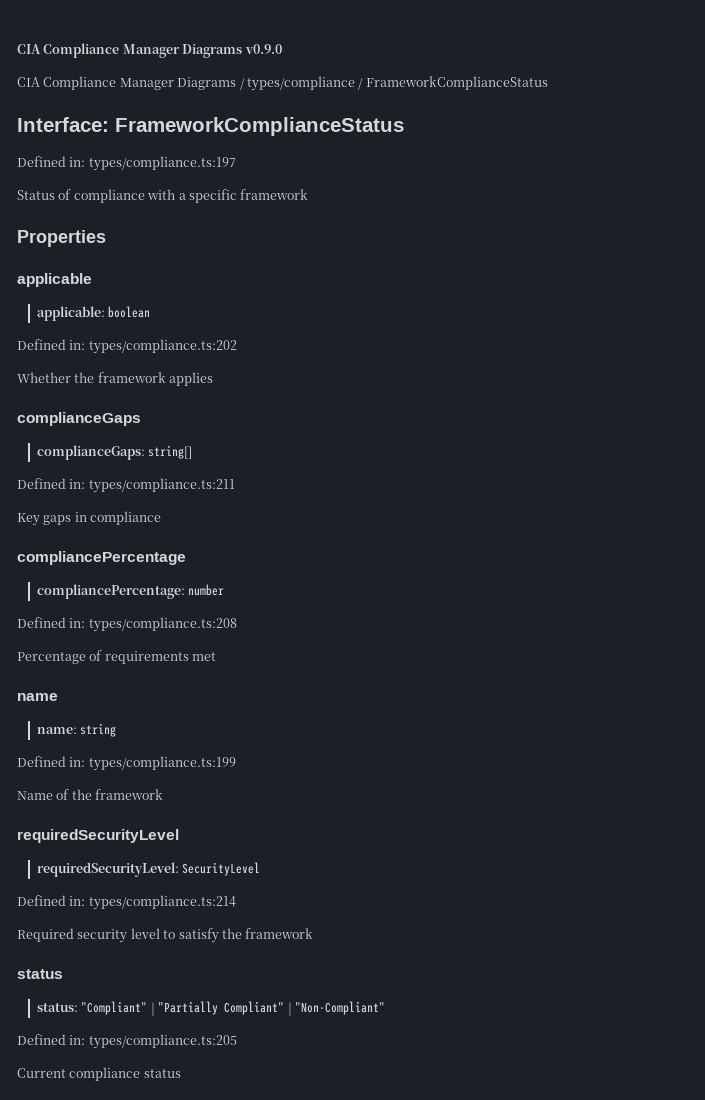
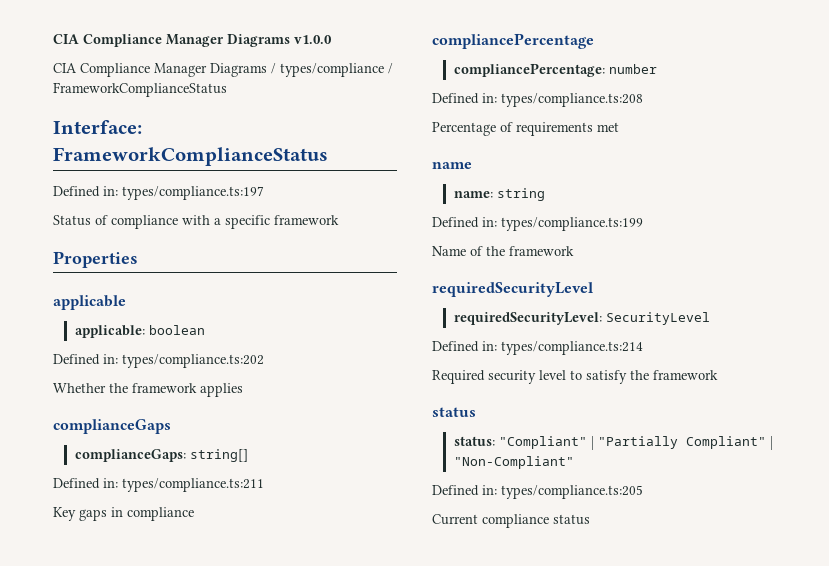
[17,43,282,58] CIA Compliance Manager Diagrams v0.9.0 -> [53,34,332,47] CIA Compliance Manager Diagrams v1.0.0

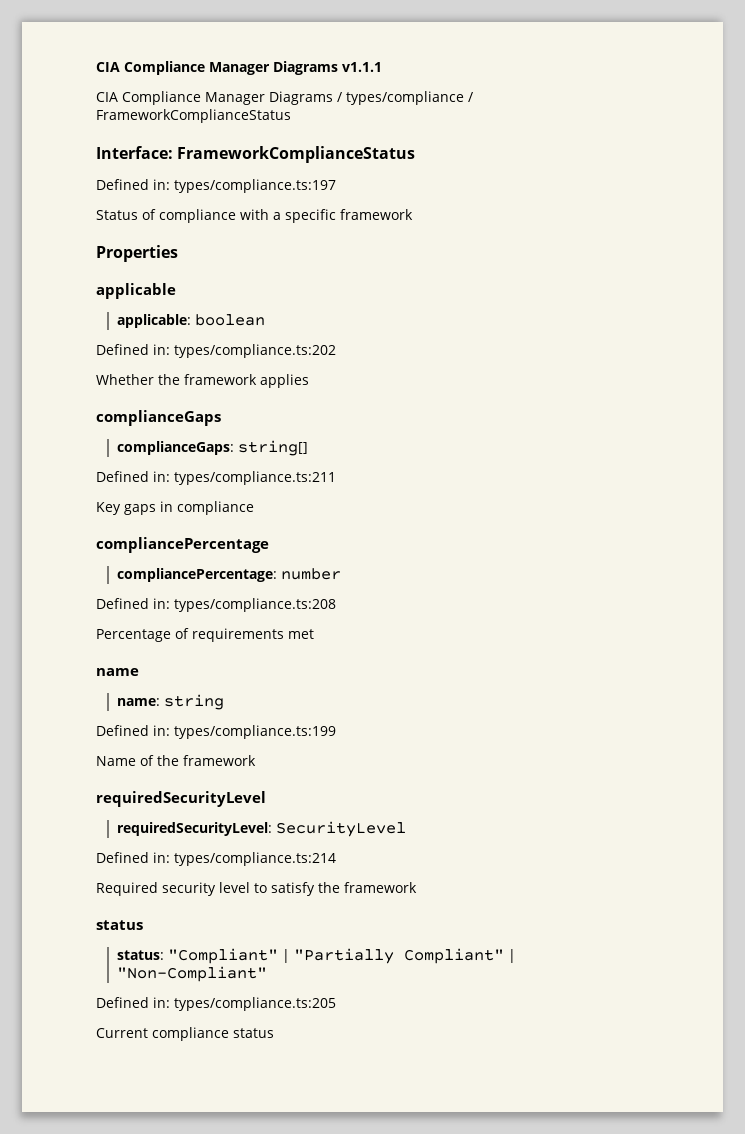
[53,34,332,47] CIA Compliance Manager Diagrams v1.0.0 -> [96,61,382,75] CIA Compliance Manager Diagrams v1.1.1

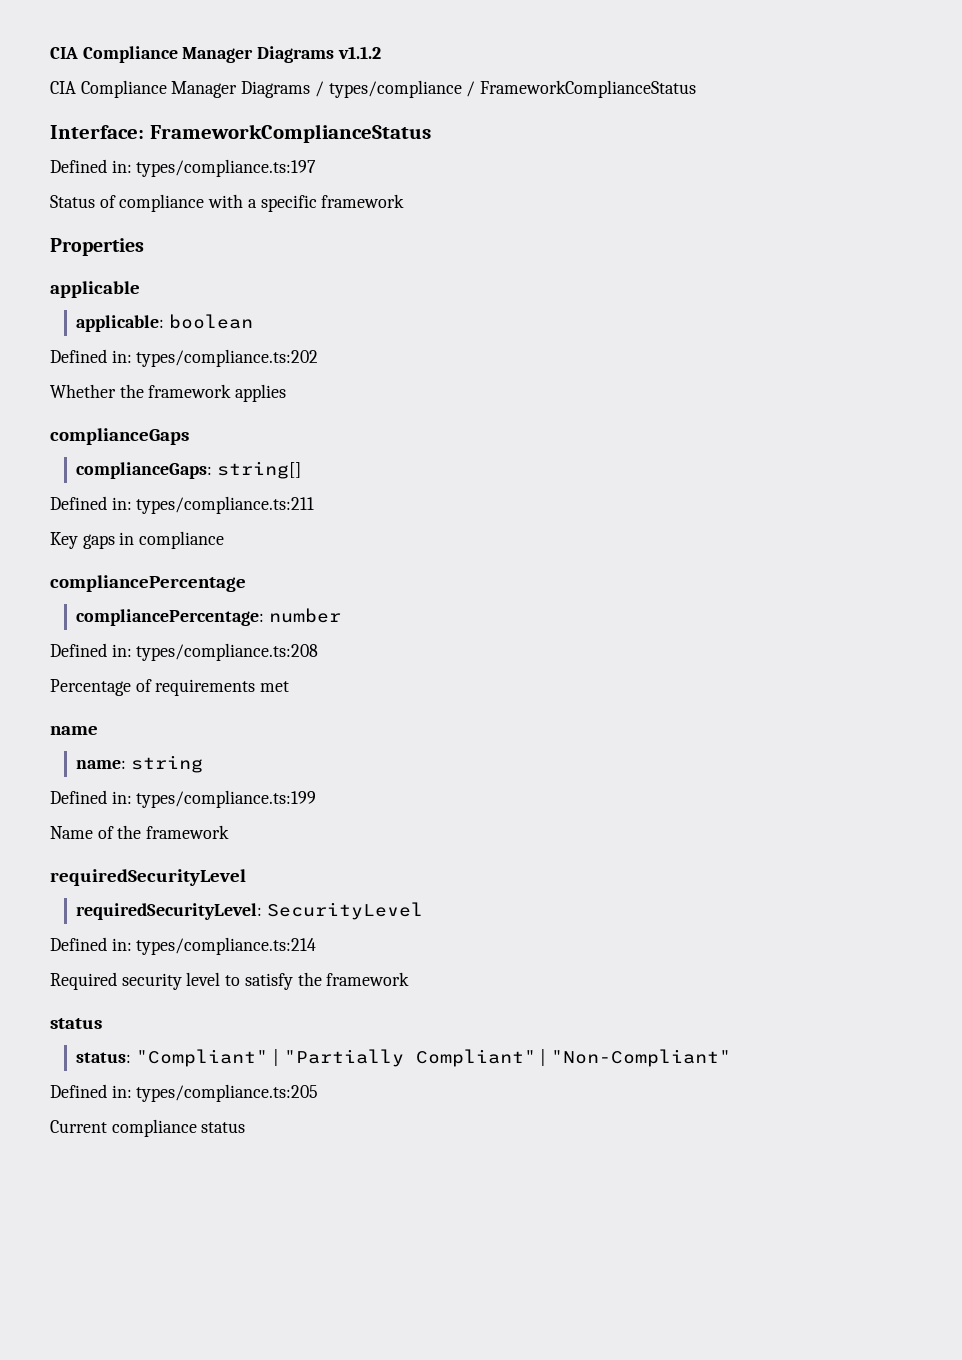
[96,61,382,75] CIA Compliance Manager Diagrams v1.1.1 -> [50,46,381,63] CIA Compliance Manager Diagrams v1.1.2

